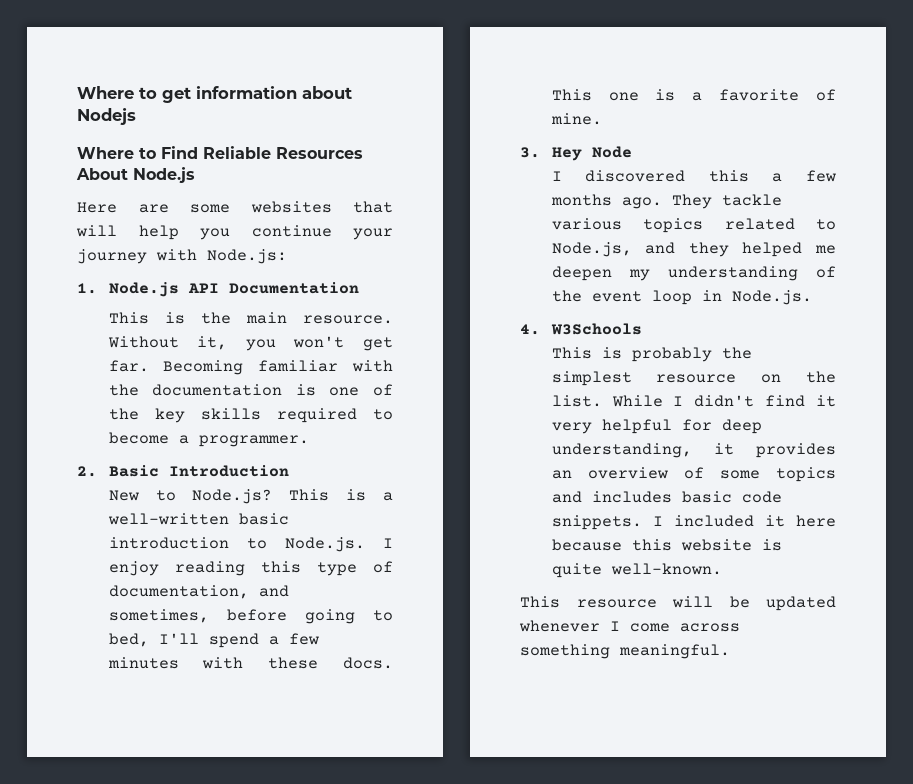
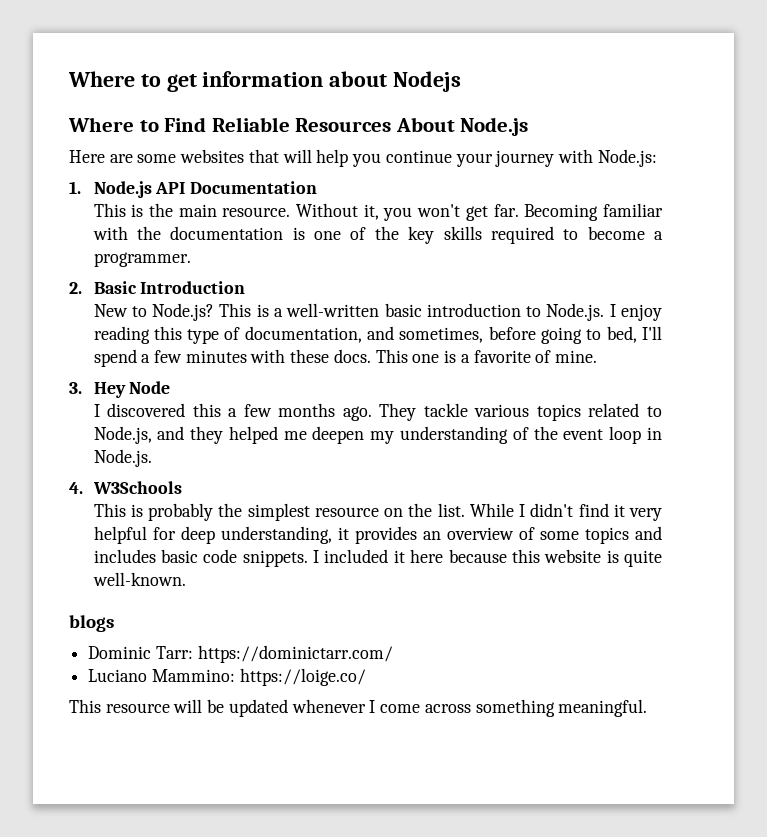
(722, 569) none -> [69,615,114,632] [88,645,393,663] [88,668,366,686] // blogs // Dominic Tarr: https://dominictarr.com/ // Luciano Mammino: https://loige.co/

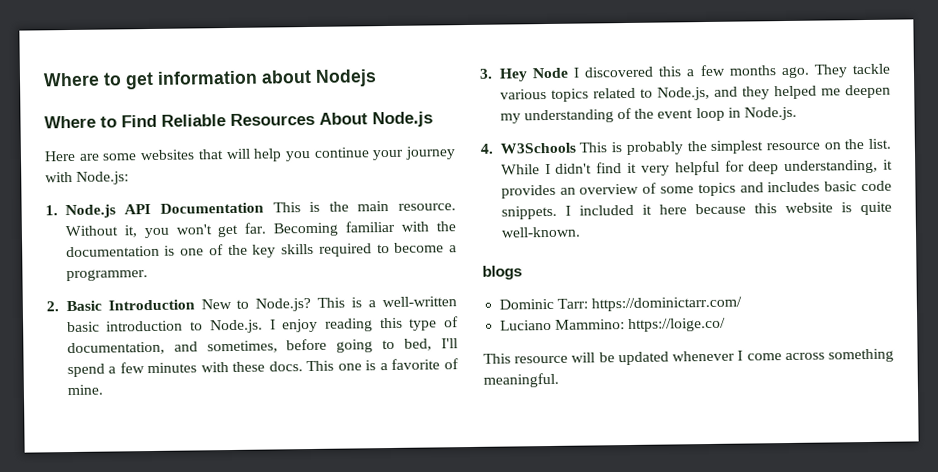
(317, 187) // -> (264, 208) none
(246, 287) // -> (195, 305) none
(171, 387) // -> (569, 73) none
(182, 487) // -> (576, 148) none

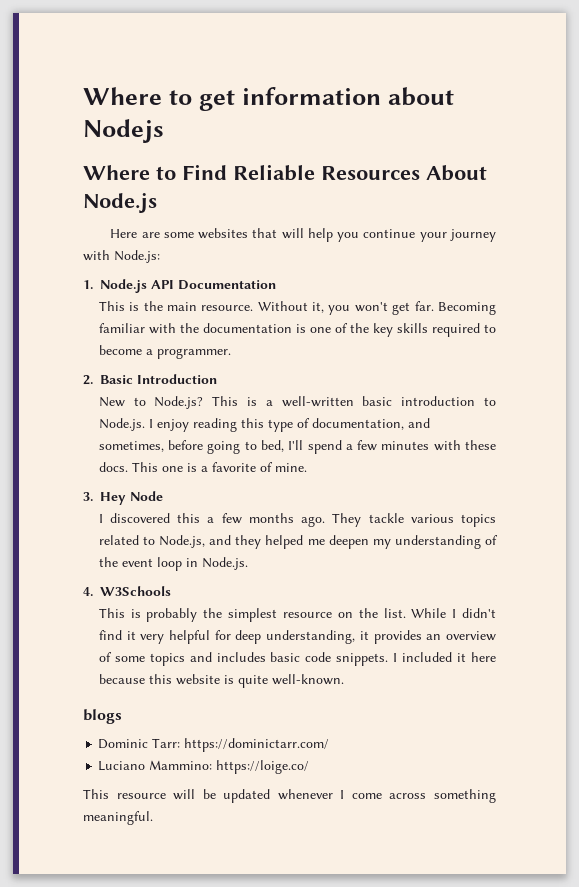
(264, 208) none -> (276, 285) //
(195, 305) none -> (217, 379) //
(569, 73) none -> (163, 496) //
(576, 148) none -> (171, 591) //

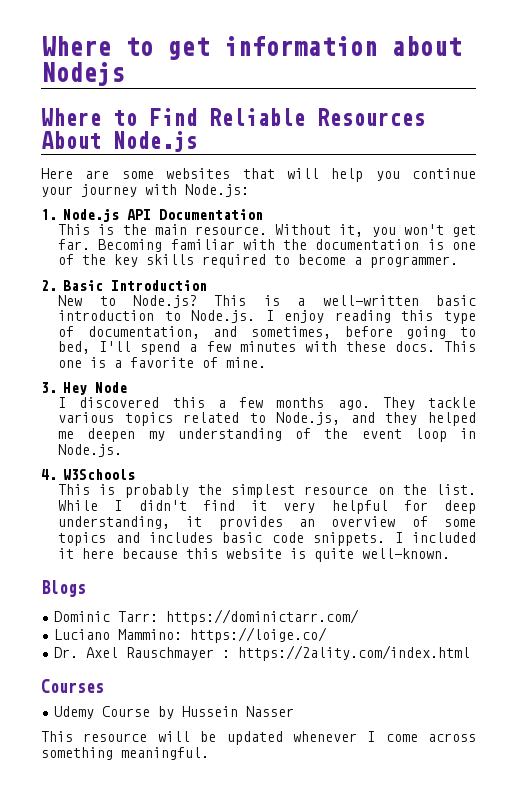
[83,709,122,724] blogs -> [41,580,86,597] Blogs
(310, 767) none -> [54,645,471,661] [41,679,104,693] [54,706,295,719] // Dr. Axel Rauschmayer : https://2ality.com/index.html // Courses // Udemy Course by Hussein Nasser

